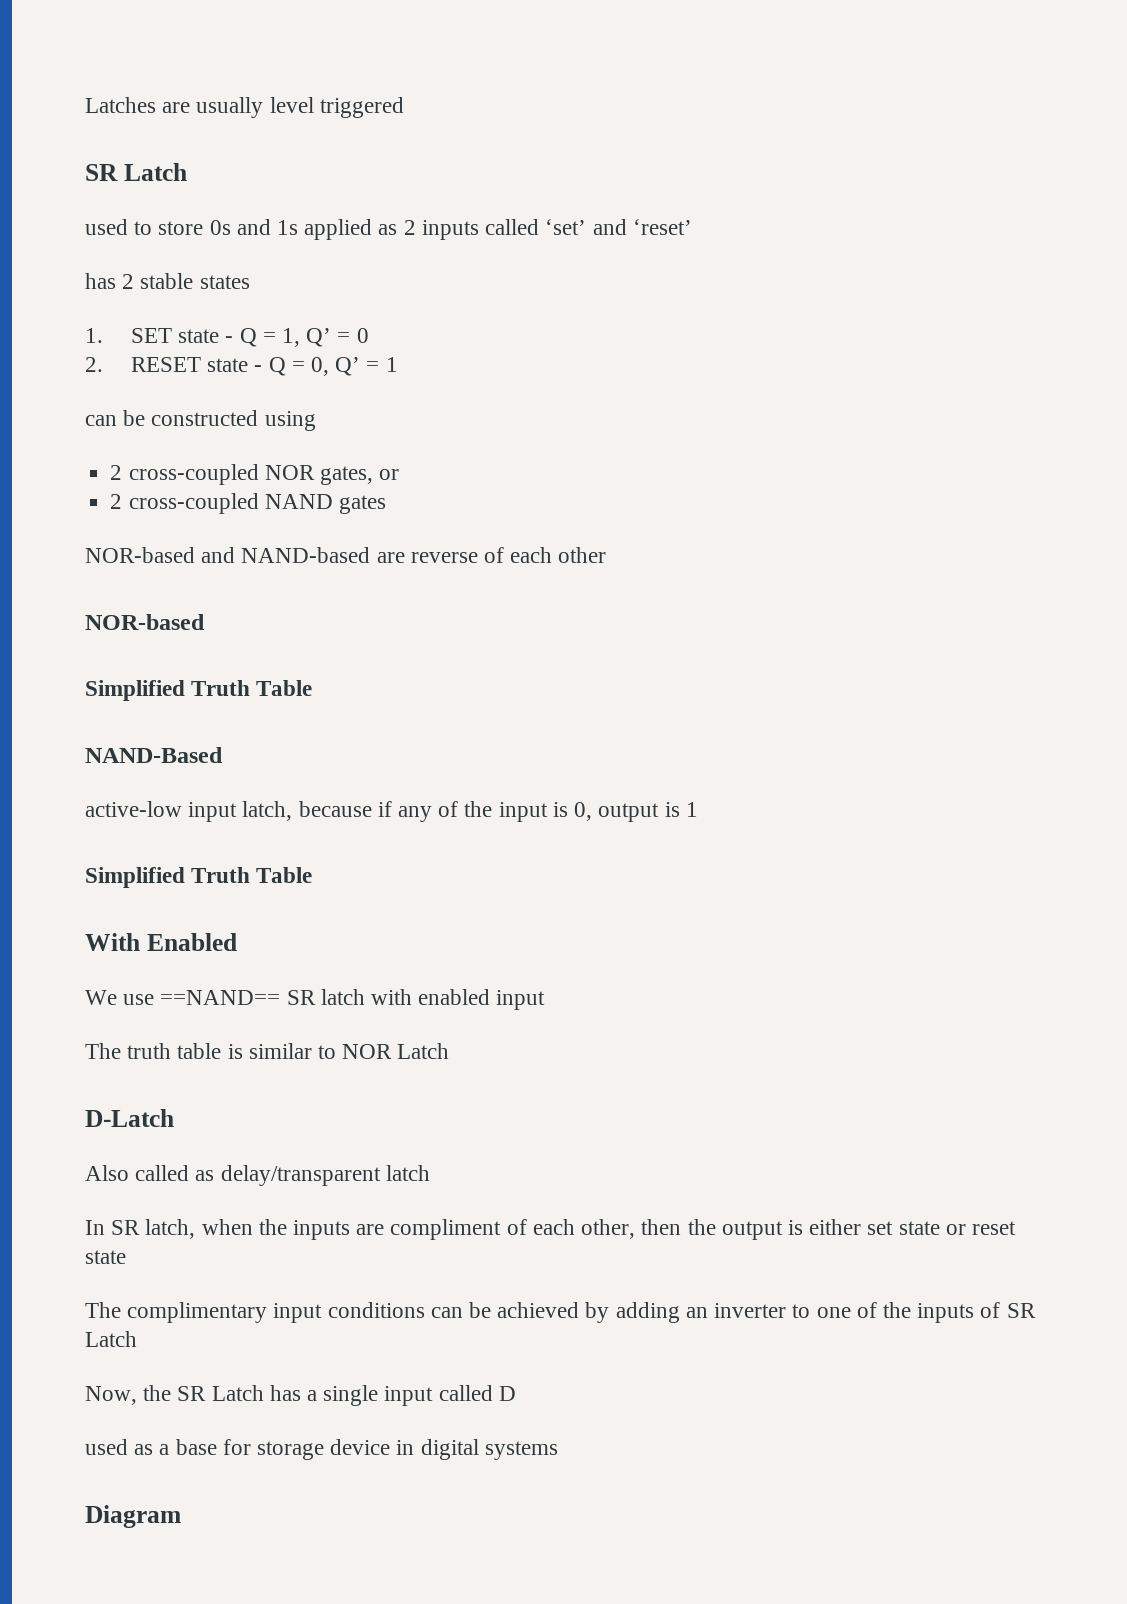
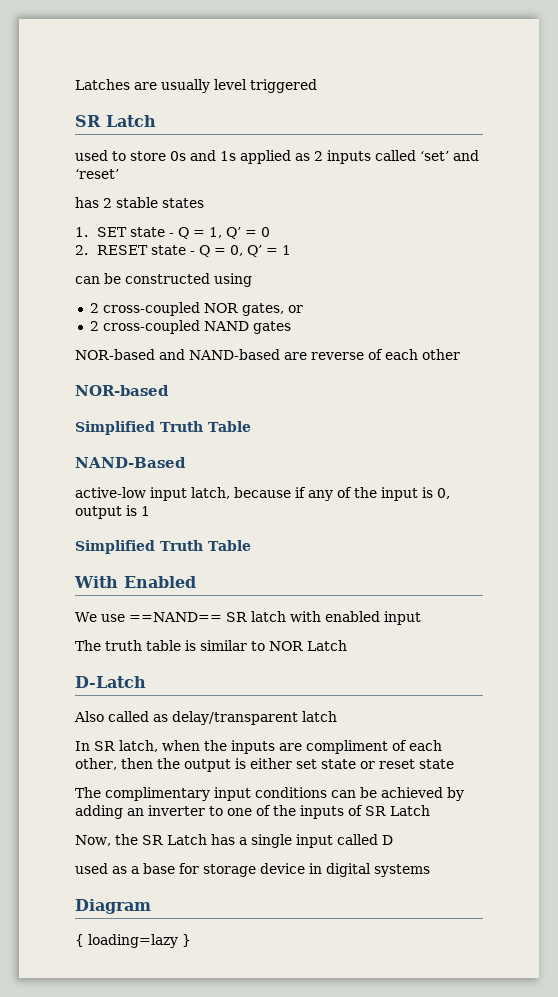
(181, 1516) none -> [75,934,191,948] // { loading=lazy }

